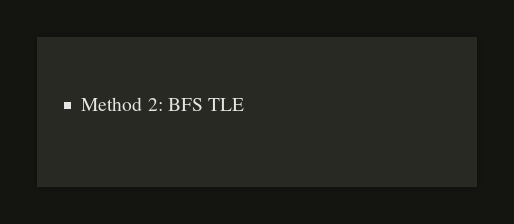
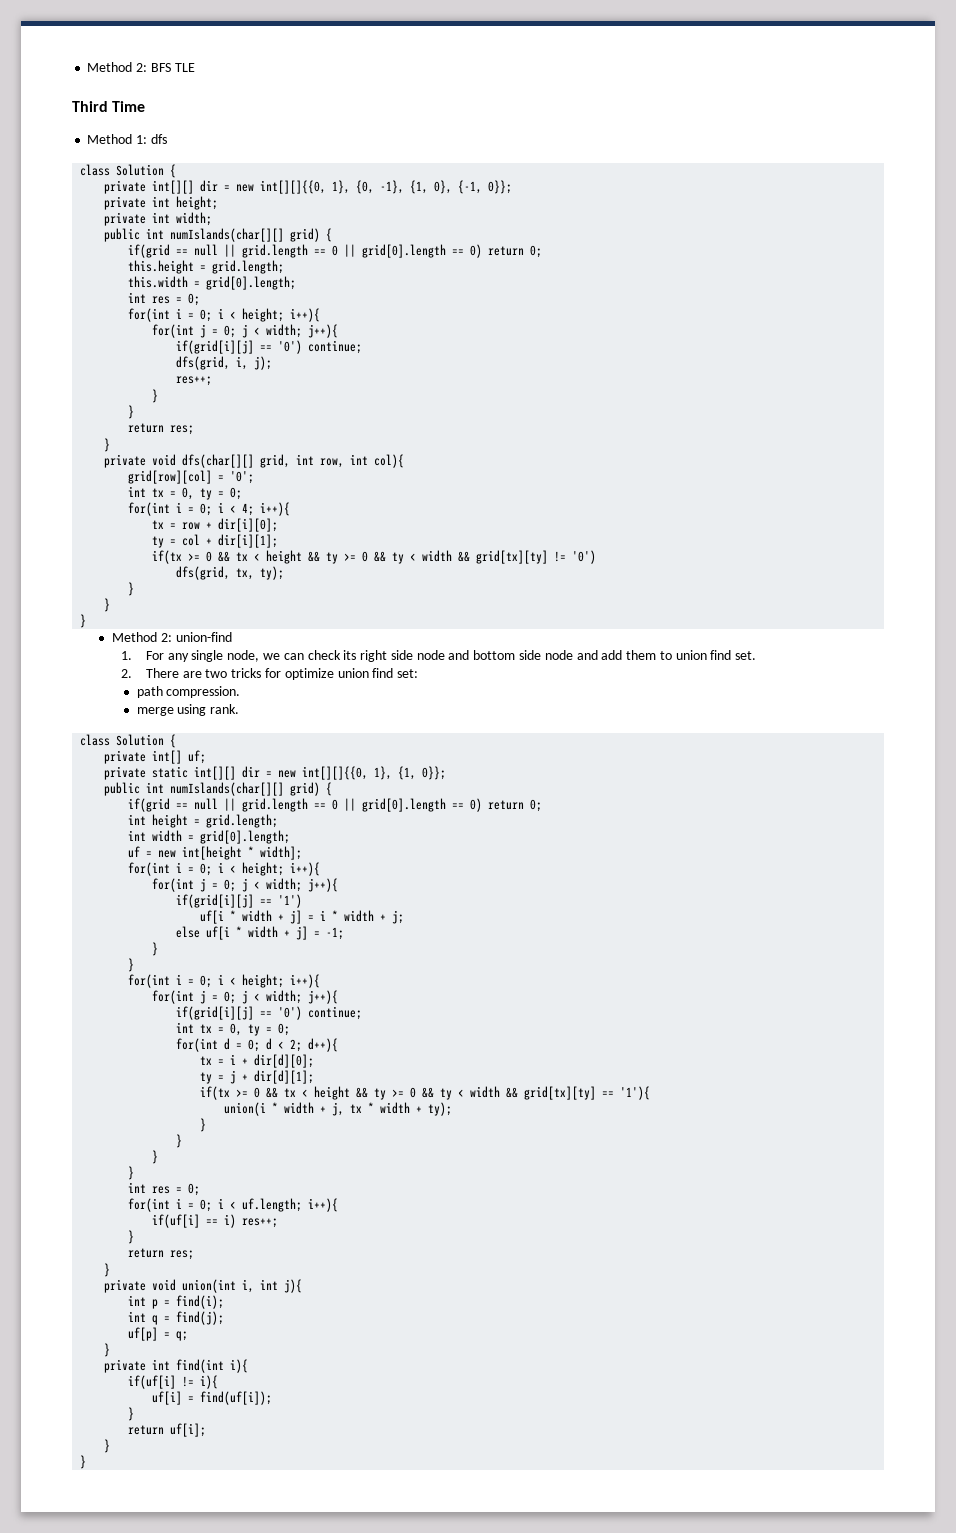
(245, 104) none -> [72,101,146,112] [87,134,167,144] [80,164,177,178] [104,180,513,194] [104,196,219,210] [104,212,213,226] [104,228,333,242] [128,244,543,258] [128,260,285,274] [128,276,297,290] [128,292,201,306] [128,308,321,322] [152,324,339,338] [176,340,363,354] [176,356,273,370] [176,376,213,386] [152,389,159,403] [128,405,135,419] [128,423,195,435] [104,438,111,452] [104,454,405,468] [128,470,255,484] [128,486,243,500] [128,502,291,516] [152,518,279,532] [152,534,279,548] [152,550,597,564] [176,566,285,580] [128,582,135,596] [104,598,111,612] [80,614,87,628] [112,632,232,642] [121,650,757,662] [121,668,419,680] [136,686,241,698] [136,704,240,716] [80,734,177,748] [104,750,207,764] [104,766,447,780] [104,782,333,796] [128,798,543,812] [128,814,279,828] [128,830,291,844] [128,846,303,860] [128,862,321,876] [152,878,339,892] [176,894,303,908] [200,910,405,924] [176,926,345,940] [152,942,159,956] [128,958,135,972] [128,974,321,988] [152,990,339,1004] [176,1006,363,1020] [176,1022,291,1036] [176,1038,339,1052] [200,1054,315,1068] [200,1070,315,1084] [200,1086,651,1100] [224,1102,453,1116] [200,1118,207,1132] [176,1134,183,1148] [152,1150,159,1164] [128,1166,135,1180] [128,1182,201,1196] [128,1198,339,1212] [152,1214,279,1228] [128,1230,135,1244] [128,1248,195,1260] [104,1263,111,1277] [104,1279,303,1293] [128,1295,225,1309] [128,1311,225,1325] [128,1327,189,1341] [104,1343,111,1357] [104,1359,249,1373] [128,1375,219,1389] [152,1391,273,1405] [128,1407,135,1421] [128,1423,207,1437] [104,1439,111,1453] [80,1455,87,1469] // Third Time // Method 1: dfs // class Solution { // private int[][] dir = new int[][]{{0, 1}, {0, -1}, {1, 0}, {-1, 0}}; // private int height; // private int width; // public int numIslands(char[][] grid) { // if(grid == null || grid.length == 0 || grid[0].length == 0) return 0; // this.height = grid.length; // this.width = grid[0].length; // int res = 0; // for(int i = 0; i < height; i++){ // for(int j = 0; j < width; j++){ // if(grid[i][j] == '0') continue; // dfs(grid, i, j); // res++; // } // } // return res; // } // private void dfs(char[][] grid, int row, int col){ // grid[row][col] = '0'; // int tx = 0, ty = 0; // for(int i = 0; i < 4; i++){ // tx = row + dir[i][0]; // ty = col + dir[i][1]; // if(tx >= 0 && tx < height && ty >= 0 && ty < width && grid[tx][ty] != '0') // dfs(grid, tx, ty); // } // } // } // Method 2: union-find // 1. For any single node, we can check its right side node and bottom side node and add them to union find set. // 2. There are two tricks for optimize union find set: // path compression. // merge using rank. // class Solution { // private int[] uf; // private static int[][] dir = new int[][]{{0, 1}, {1, 0}}; // public int numIslands(char[][] grid) { // if(grid == null || grid.length == 0 || grid[0].length == 0) return 0; // int height = grid.length; // int width = grid[0].length; // uf = new int[height * width]; // for(int i = 0; i < height; i++){ // for(int j = 0; j < width; j++){ // if(grid[i][j] == '1') // uf[i * width + j] = i * width + j; // else uf[i * width + j] = -1; // } // } // for(int i = 0; i < height; i++){ // for(int j = 0; j < width; j++){ // if(grid[i][j] == '0') continue; // int tx = 0, ty = 0; // for(int d = 0; d < 2; d++){ // tx = i + dir[d][0]; // ty = j + dir[d][1]; // if(tx >= 0 && tx < height && ty >= 0 && ty < width && grid[tx][ty] == '1'){ // union(i * width + j, tx * width + ty); // } // } // } // } // int res = 0; // for(int i = 0; i < uf.length; i++){ // if(uf[i] == i) res++; // } // return res; // } // private void union(int i, int j){ // int p = find(i); // int q = find(j); // uf[p] = q; // } // private int find(int i){ // if(uf[i] != i){ // uf[i] = find(uf[i]); // } // return uf[i]; // } // }

